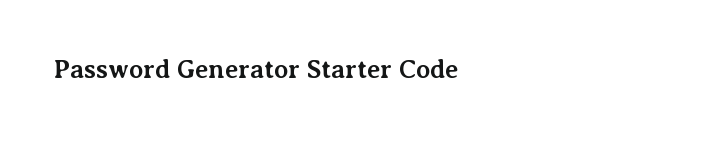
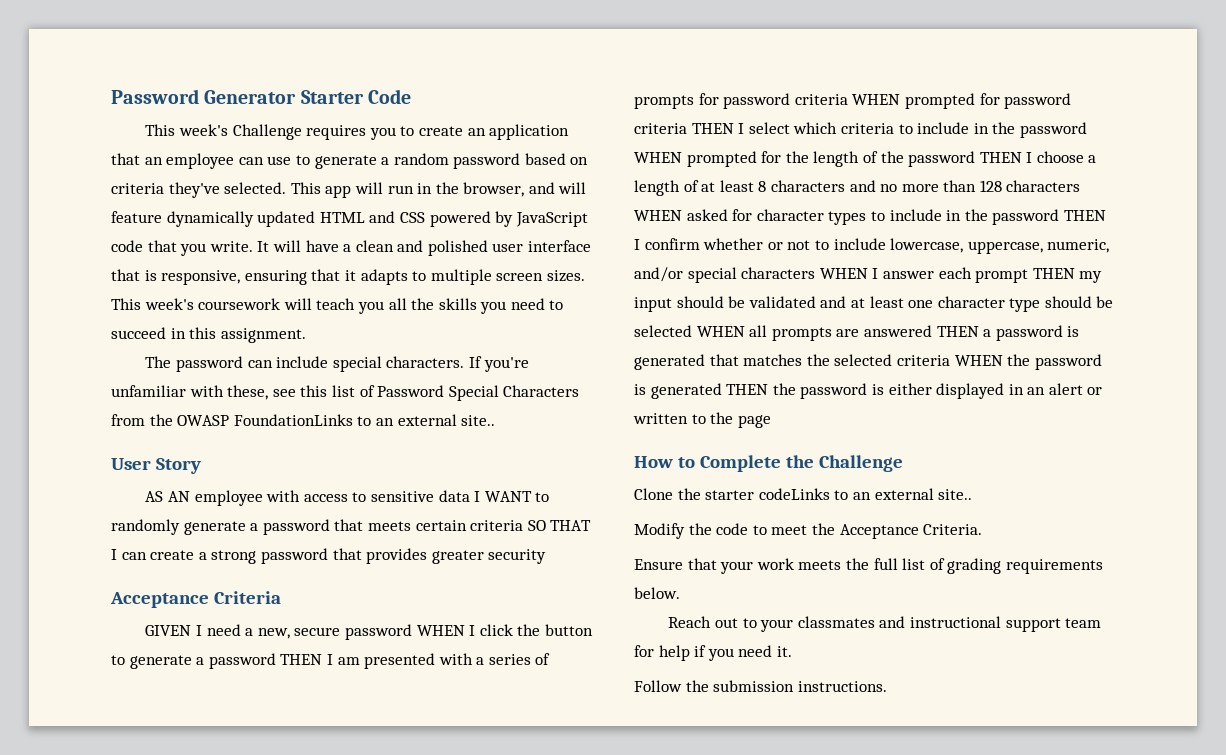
(459, 68) none -> [145,124,570,140] [111,153,589,169] [111,182,587,198] [111,211,588,227] [111,240,592,256] [111,269,585,285] [111,298,564,314] [111,327,306,343] [145,356,529,372] [111,385,580,401] [111,414,496,426] [111,458,201,474] [145,490,550,506] [111,519,592,535] [111,548,547,564] [110,591,281,608] [145,624,593,640] [111,653,551,669] [634,93,1072,109] [634,122,1087,138] [634,151,1097,167] [634,180,1081,196] [634,209,1106,225] [634,238,1110,254] [634,267,1103,283] [634,296,1114,312] [634,325,1080,341] [634,354,1102,370] [634,383,1103,399] [633,412,771,428] [634,455,903,472] [634,488,973,500] [634,523,983,539] [634,558,1103,574] [634,587,680,599] [668,616,1102,632] [634,645,792,661] [634,680,887,692] // This week's Challenge requires you to create an application that an employee can use to generate a random password based on criteria they've selected. This app will run in the browser, and will feature dynamically updated HTML and CSS powered by JavaScript code that you write. It will have a clean and polished user interface that is responsive, ensuring that it adapts to multiple screen sizes. This week's coursework will teach you all the skills you need to succeed in this assignment. // The password can include special characters. If you're unfamiliar with these, see this list of Password Special Characters from the OWASP FoundationLinks to an external site.. // User Story // AS AN employee with access to sensitive data I WANT to randomly generate a password that meets certain criteria SO THAT I can create a strong password that provides greater security // Acceptance Criteria // GIVEN I need a new, secure password WHEN I click the button to generate a password THEN I am presented with a series of prompts for password criteria WHEN prompted for password criteria THEN I select which criteria to include in the password WHEN prompted for the length of the password THEN I choose a length of at least 8 characters and no more than 128 characters WHEN asked for character types to include in the password THEN I confirm whether or not to include lowercase, uppercase, numeric, and/or special characters WHEN I answer each prompt THEN my input should be validated and at least one character type should be selected WHEN all prompts are answered THEN a password is generated that matches the selected criteria WHEN the password is generated THEN the password is either displayed in an alert or written to the page // How to Complete the Challenge // Clone the starter codeLinks to an external site.. // Modify the code to meet the Acceptance Criteria. // Ensure that your work meets the full list of grading requirements below. // Reach out to your classmates and instructional support team for help if you need it. // Follow the submission instructions.

